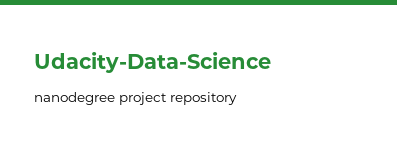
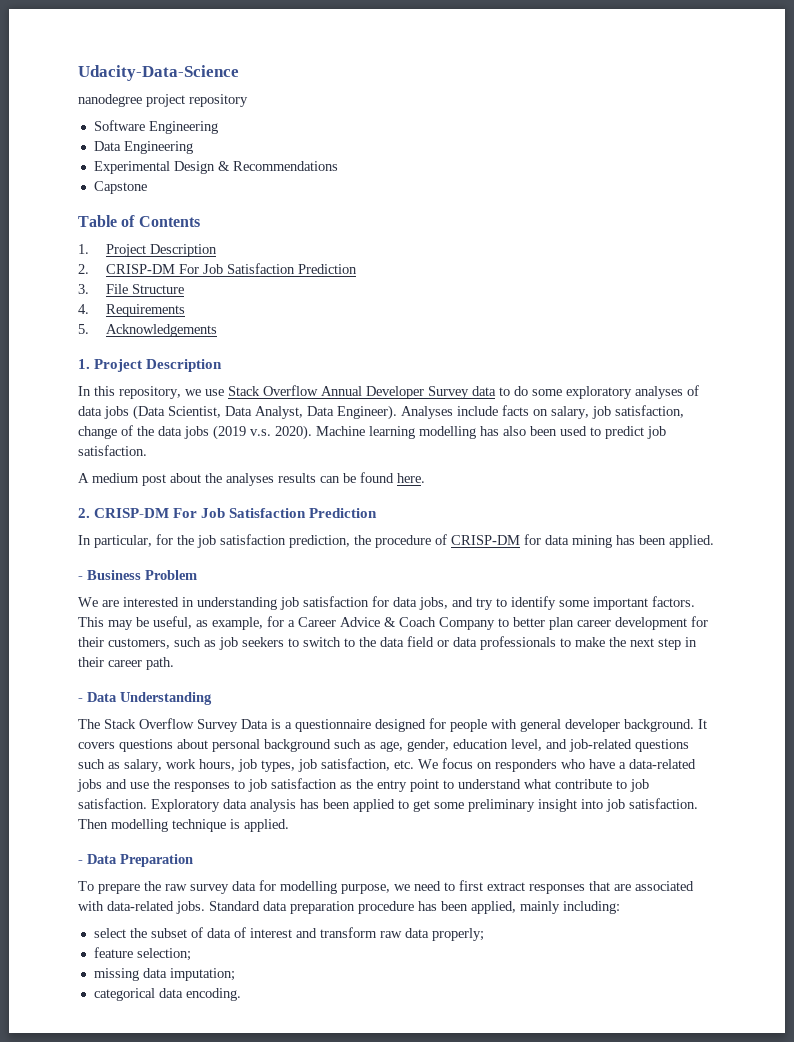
(237, 98) none -> [93,120,218,134] [93,141,193,154] [93,161,338,174] [93,181,147,194] [78,215,200,227] [78,244,217,257] [78,263,357,274] [78,284,184,294] [78,304,185,317] [78,324,217,337] [78,359,223,372] [78,385,699,399] [78,405,684,420] [78,425,666,440] [78,445,147,456] [78,472,425,486] [78,508,378,518] [78,534,714,548] [78,570,197,580] [78,596,695,610] [78,616,708,630] [78,636,697,650] [78,657,174,670] [78,692,212,705] [78,718,707,732] [78,739,689,752] [78,758,696,772] [77,778,649,792] [78,798,698,812] [78,819,289,832] [78,854,193,867] [78,880,694,894] [78,901,620,914] [93,927,484,941] [93,947,191,961] [93,968,235,981] [93,988,241,1001] // Software Engineering // Data Engineering // Experimental Design & Recommendations // Capstone // Table of Contents // 1. Project Description // 2. CRISP-DM For Job Satisfaction Prediction // 3. File Structure // 4. Requirements // 5. Acknowledgements // 1. Project Description // In this repository, we use Stack Overflow Annual Developer Survey data to do some exploratory analyses of data jobs (Data Scientist, Data Analyst, Data Engineer). Analyses include facts on salary, job satisfaction, change of the data jobs (2019 v.s. 2020). Machine learning modelling has also been used to predict job satisfaction. // A medium post about the analyses results can be found here. // 2. CRISP-DM For Job Satisfaction Prediction // In particular, for the job satisfaction prediction, the procedure of CRISP-DM for data mining has been applied. // - Business Problem // We are interested in understanding job satisfaction for data jobs, and try to identify some important factors. This may be useful, as example, for a Career Advice & Coach Company to better plan career development for their customers, such as job seekers to switch to the data field or data professionals to make the next step in their career path. // - Data Understanding // The Stack Overflow Survey Data is a questionnaire designed for people with general developer background. It covers questions about personal background such as age, gender, education level, and job-related questions such as salary, work hours, job types, job satisfaction, etc. We focus on responders who have a data-related jobs and use the responses to job satisfaction as the entry point to understand what contribute to job satisfaction. Exploratory data analysis has been applied to get some preliminary insight into job satisfaction. Then modelling technique is applied. // - Data Preparation // To prepare the raw survey data for modelling purpose, we need to first extract responses that are associated with data-related jobs. Standard data preparation procedure has been applied, mainly including: // select the subset of data of interest and transform raw data properly; // feature selection; // missing data imputation; // categorical data encoding.

